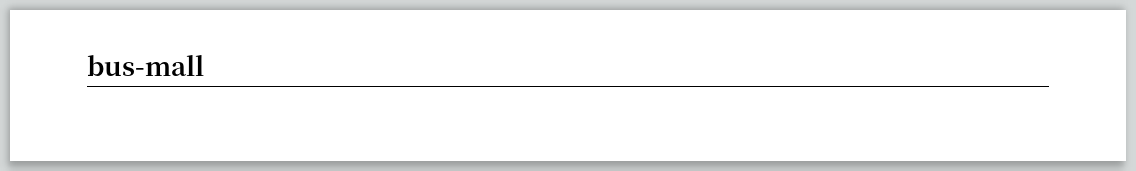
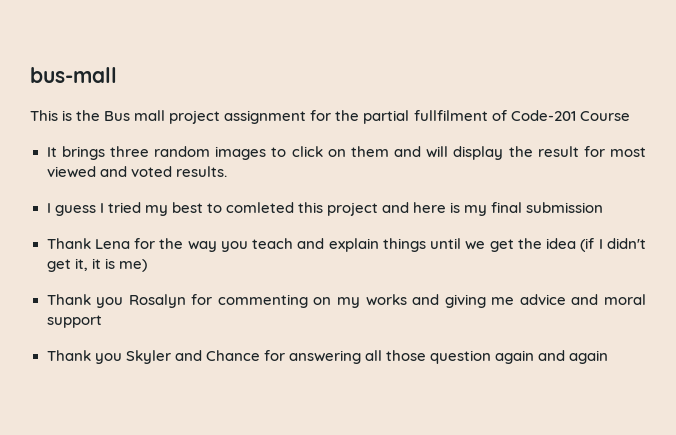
(204, 65) none -> [30,110,630,124] [46,146,646,160] [46,166,227,178] [46,202,604,216] [46,238,646,252] [46,258,147,272] [46,294,647,308] [46,315,102,328] [46,350,609,364] // This is the Bus mall project assignment for the partial fullfilment of Code-201 Course // It brings three random images to click on them and will display the result for most viewed and voted results. // I guess I tried my best to comleted this project and here is my final submission // Thank Lena for the way you teach and explain things until we get the idea (if I didn't get it, it is me) // Thank you Rosalyn for commenting on my works and giving me advice and moral support // Thank you Skyler and Chance for answering all those question again and again

